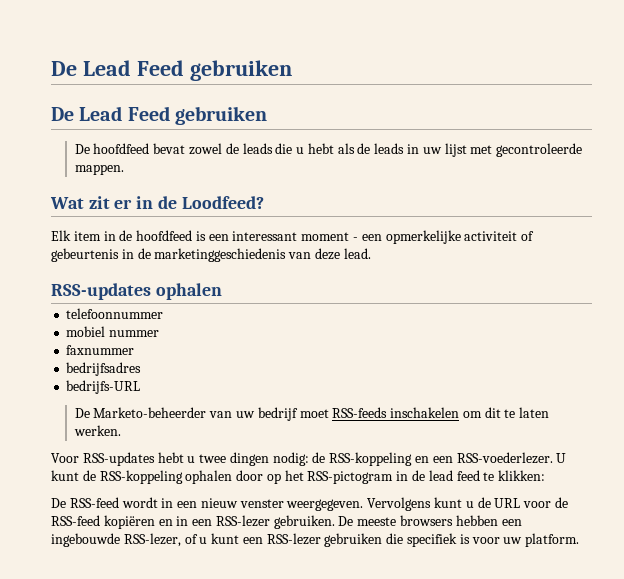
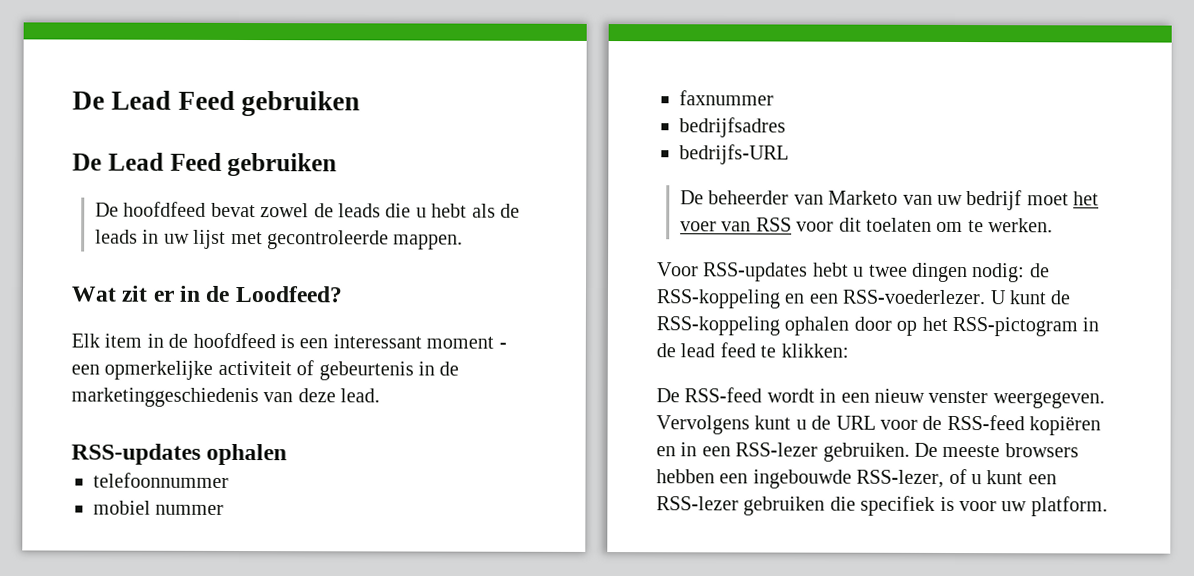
[93,407,207,418] Marketo-beheerder -> [708,190,899,205] beheerder van Marketo
[332,407,550,418] RSS-feeds inschakelen om dit te laten -> [1073,191,1100,206] [679,217,984,233] het voer van RSS voor dit toelaten om te

